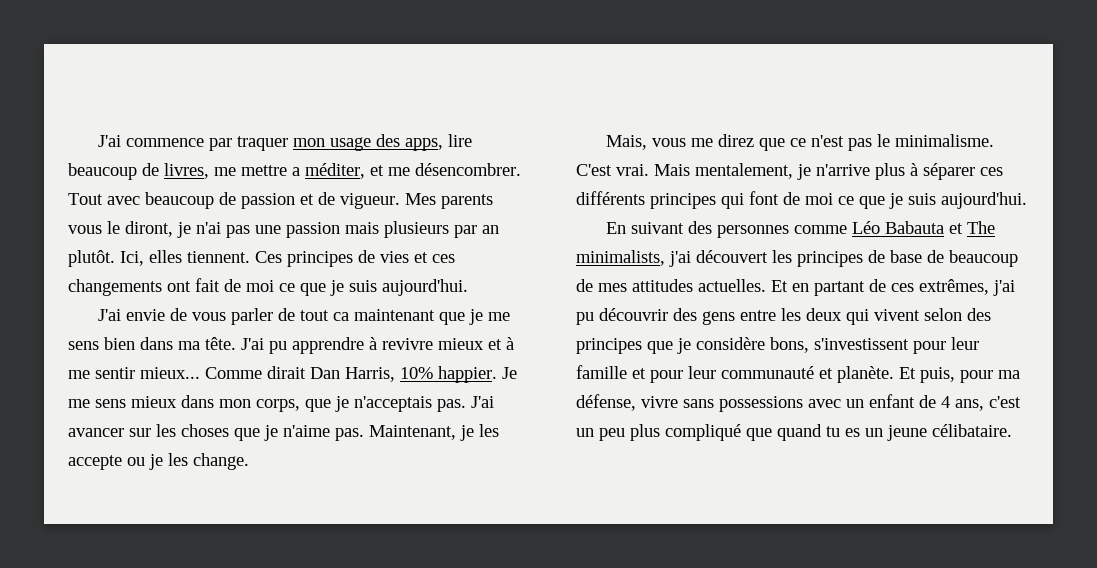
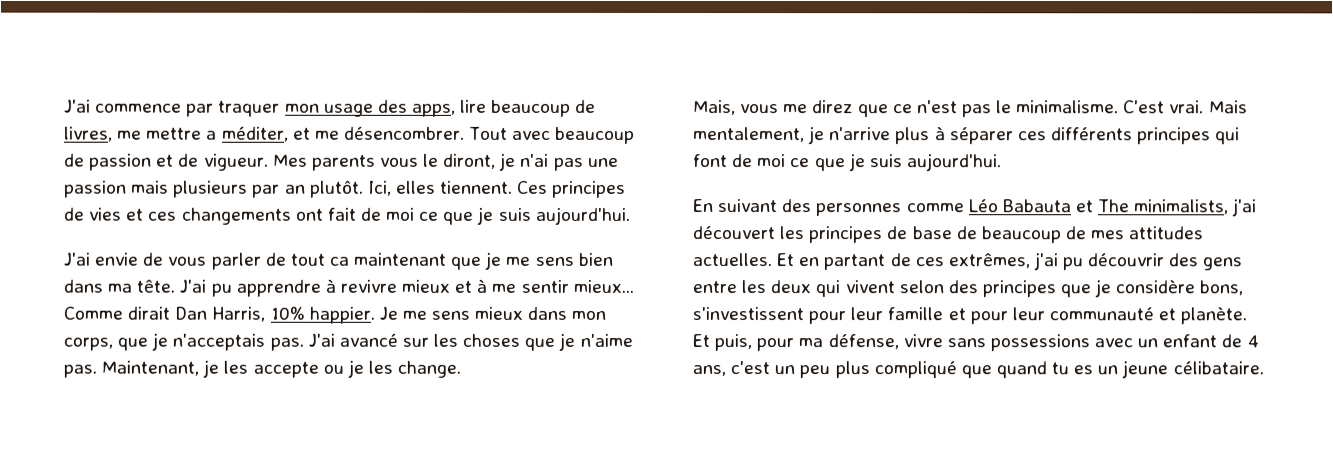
[68,428,124,437] avancer -> [338,333,398,347] avancé

